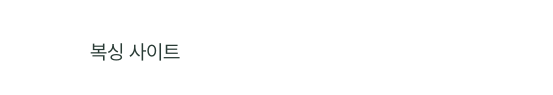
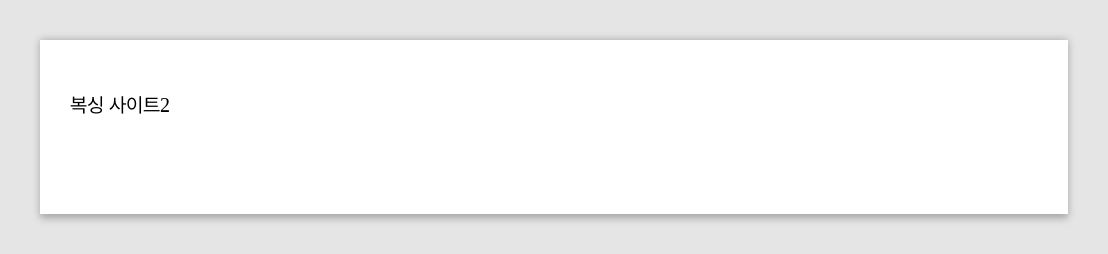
[129,43,181,61] 사이트 -> [109,96,171,114] 사이트2

